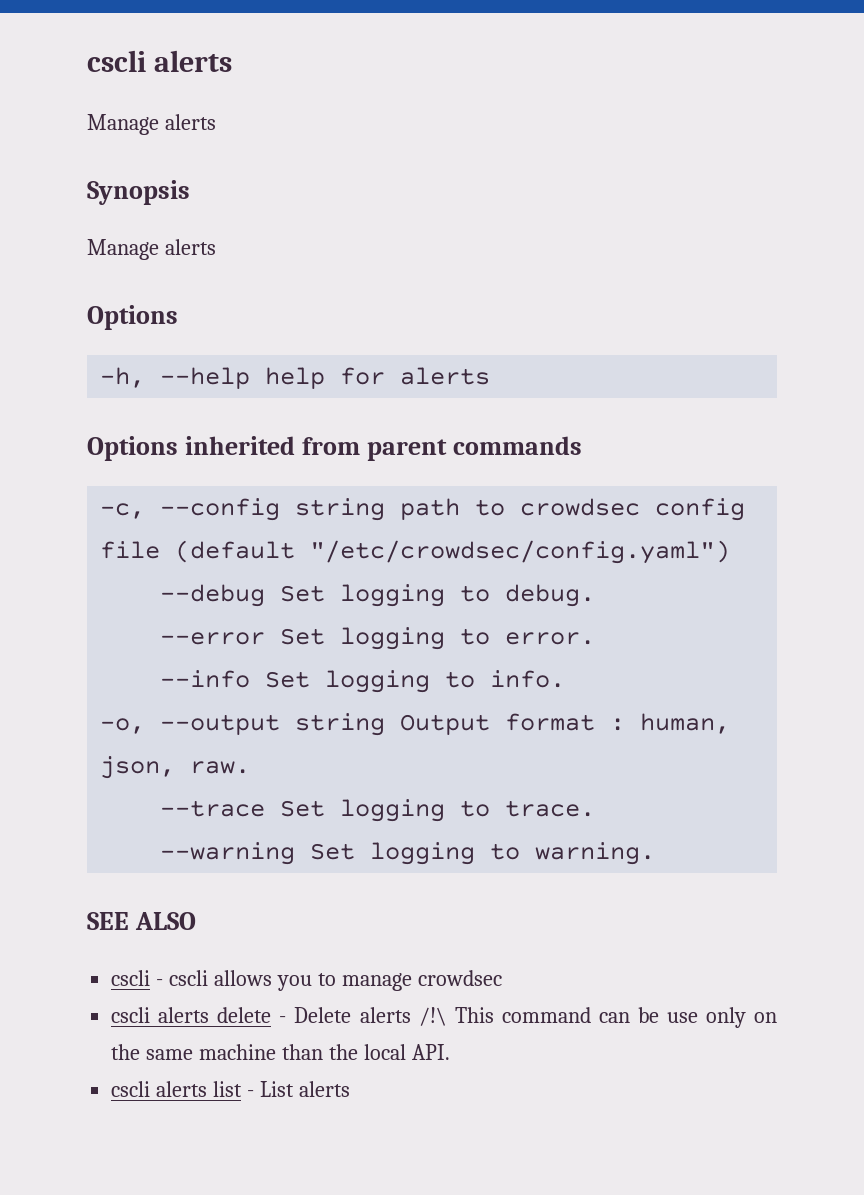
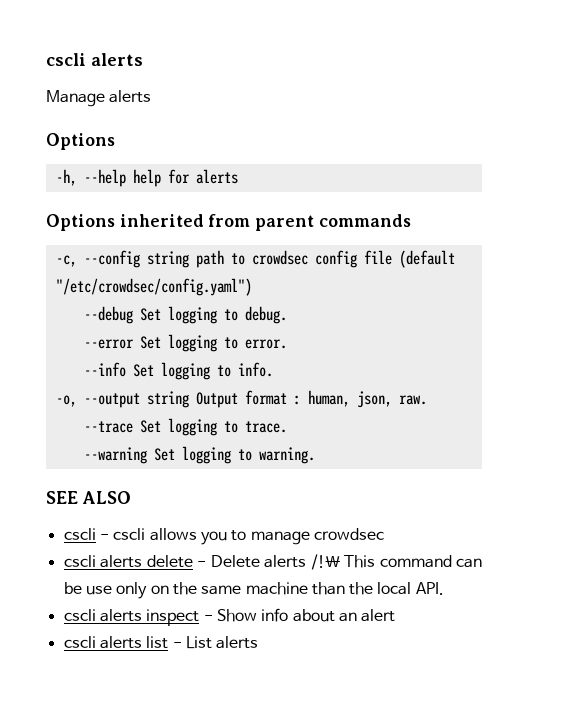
[87,180,190,205] [87,239,216,260] // Synopsis // Manage alerts -> (152, 96) none
(450, 1052) none -> [63,608,396,626] // cscli alerts inspect - Show info about an alert

